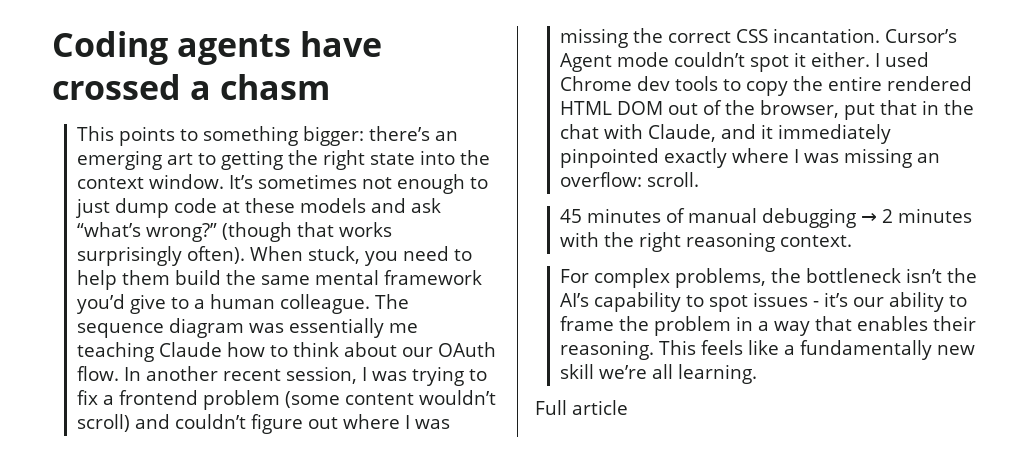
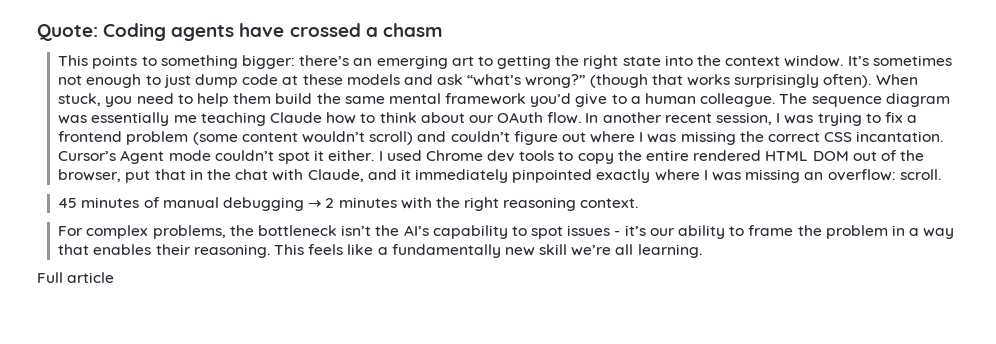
(52, 48) none -> [37,24,98,41] Quote:

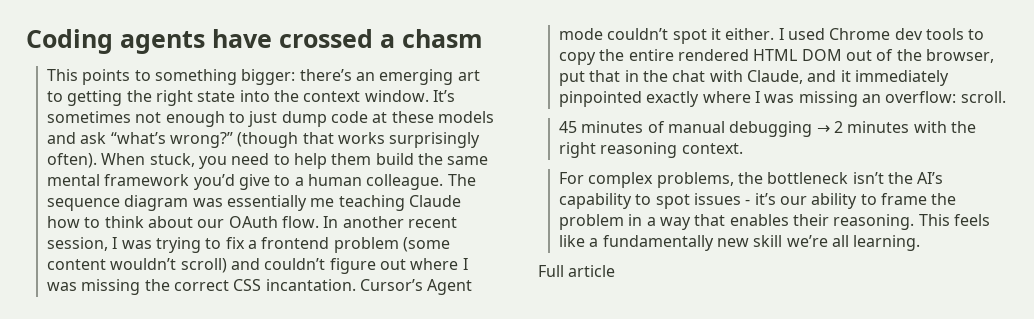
[37,24,98,41] Quote: -> (26, 41) none

